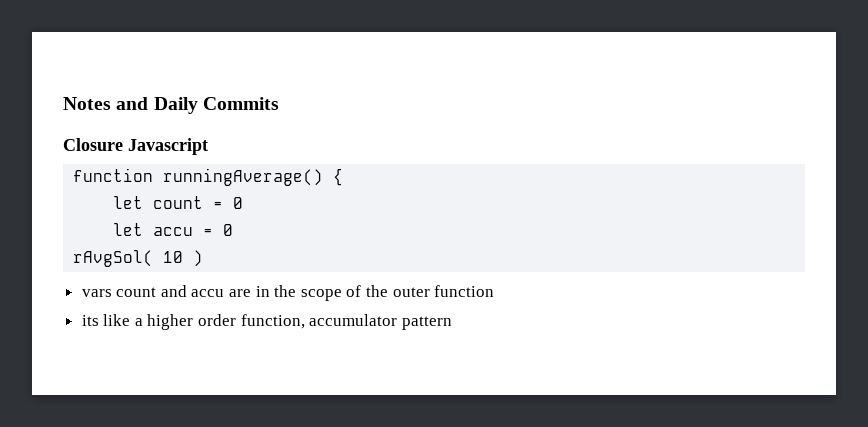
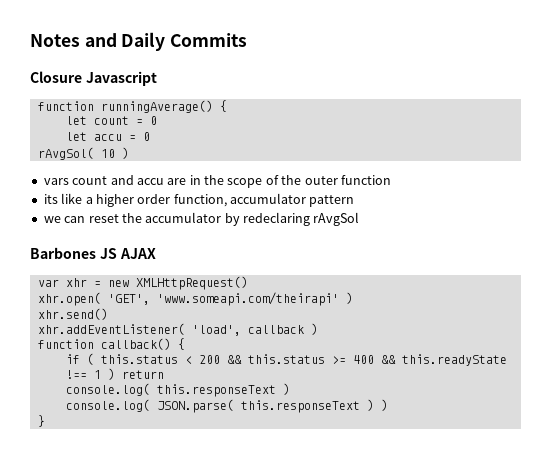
(452, 323) none -> [43,212,360,226] [30,247,156,259] [37,276,248,290] [37,292,353,306] [37,308,108,320] [37,323,318,336] [37,338,185,350] [65,353,507,366] [65,368,164,380] [65,383,290,397] [65,399,388,413] [37,415,45,427] // we can reset the accumulator by redeclaring rAvgSol // Barbones JS AJAX // var xhr = new XMLHttpRequest() // xhr.open( 'GET', 'www.someapi.com/theirapi' ) // xhr.send() // xhr.addEventListener( 'load', callback ) // function callback() { // if ( this.status < 200 && this.status >= 400 && this.readyState !== 1 ) return // console.log( this.responseText ) // console.log( JSON.parse( this.responseText ) ) // }

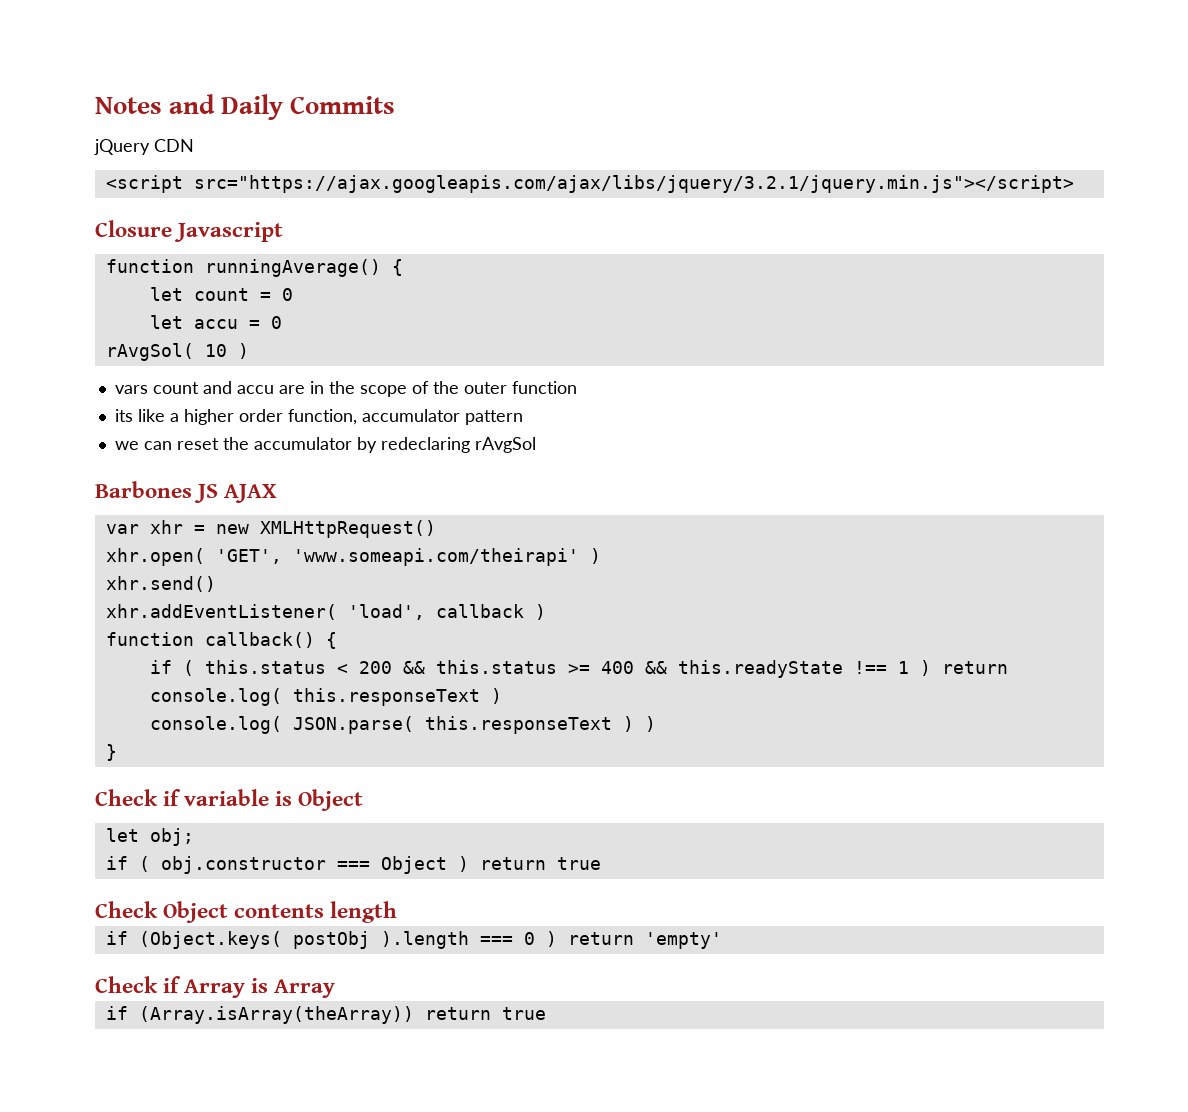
(248, 40) none -> [94,139,194,155] [105,175,1074,193] // jQuery CDN // <script src="https://ajax.googleapis.com/ajax/libs/jquery/3.2.1/jquery.min.js"></script>
(45, 421) none -> [95,789,364,811] [105,828,194,846] [105,856,601,874] [95,901,398,923] [105,931,722,949] [95,976,336,998] [105,1006,546,1024] // Check if variable is Object // let obj; // if ( obj.constructor === Object ) return true // Check Object contents length // if (Object.keys( postObj ).length === 0 ) return 'empty' // Check if Array is Array // if (Array.isArray(theArray)) return true

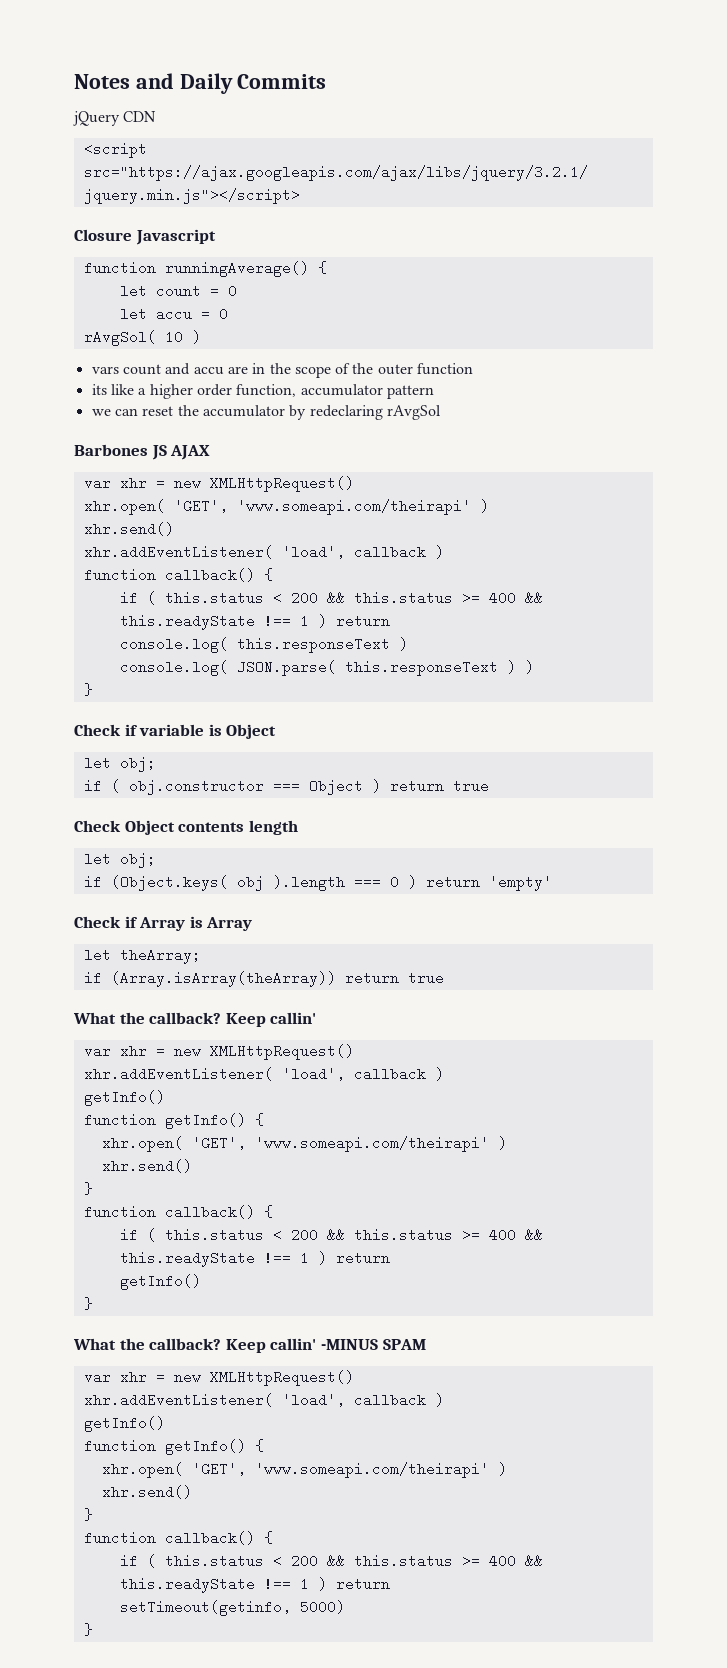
(398, 912) none -> [83,852,156,868] // let obj;
[292,931,370,949] postObj -> [236,875,264,891] obj
(336, 988) none -> [83,948,201,964] // let theArray;
(546, 1013) none -> [73,1012,317,1027] [83,1044,354,1060] [83,1067,444,1081] [83,1090,165,1106] [83,1113,264,1129] [101,1136,507,1152] [101,1159,192,1173] [83,1182,93,1195] [83,1205,273,1219] [119,1228,543,1242] [119,1251,390,1267] [119,1274,201,1290] [83,1297,93,1310] [73,1338,426,1353] [83,1370,354,1386] [83,1393,444,1407] [83,1416,165,1432] [83,1439,264,1455] [101,1462,507,1478] [101,1485,192,1499] [83,1508,93,1521] [83,1531,273,1545] [119,1554,543,1568] [119,1577,390,1593] [119,1600,345,1616] [83,1623,93,1636] // What the callback? Keep callin' // var xhr = new XMLHttpRequest() // xhr.addEventListener( 'load', callback ) // getInfo() // function getInfo() { // xhr.open( 'GET', 'www.someapi.com/theirapi' ) // xhr.send() // } // function callback() { // if ( this.status < 200 && this.status >= 400 && this.readyState !== 1 ) return // getInfo() // } // What the callback? Keep callin' -MINUS SPAM // var xhr = new XMLHttpRequest() // xhr.addEventListener( 'load', callback ) // getInfo() // function getInfo() { // xhr.open( 'GET', 'www.someapi.com/theirapi' ) // xhr.send() // } // function callback() { // if ( this.status < 200 && this.status >= 400 && this.readyState !== 1 ) return // setTimeout(getinfo, 5000) // }

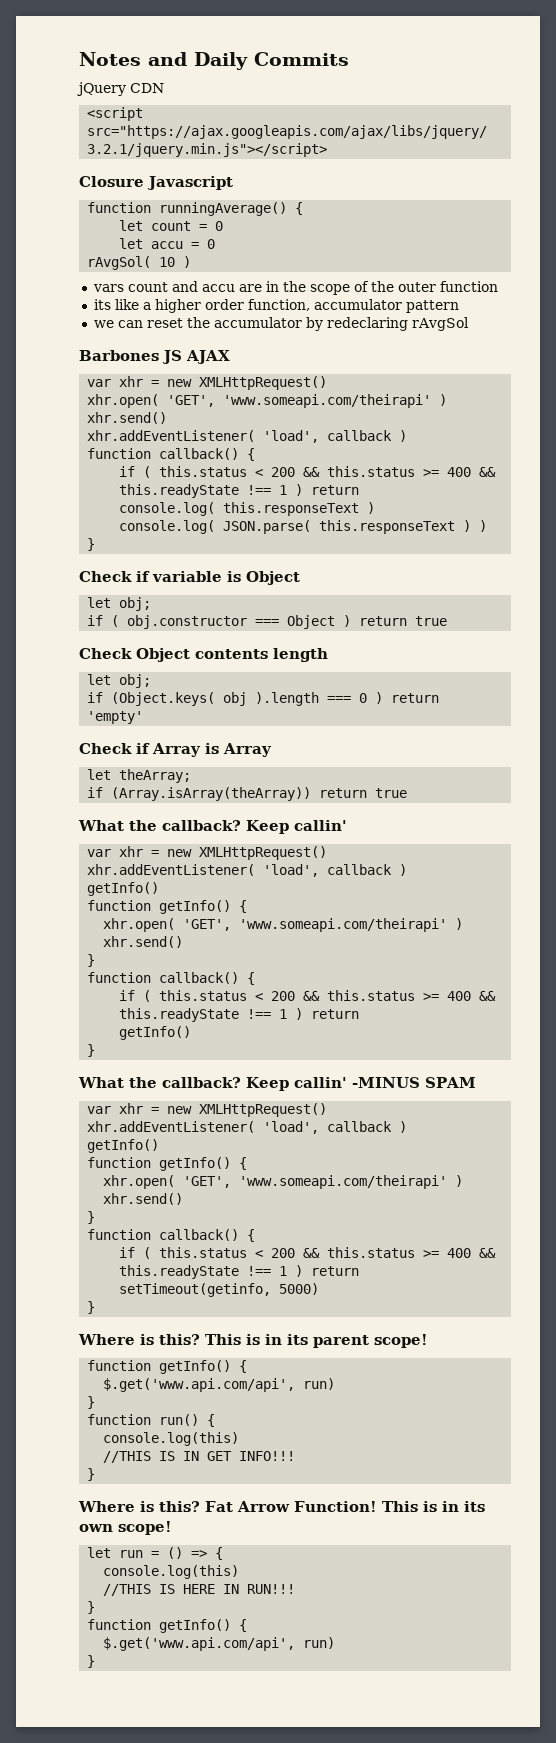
(93, 1629) none -> [78,1334,428,1348] [87,1360,248,1374] [103,1378,336,1392] [87,1396,96,1409] [87,1414,216,1427] [103,1432,240,1446] [103,1451,296,1463] [87,1468,96,1481] [78,1501,485,1512] [79,1521,172,1535] [87,1547,224,1560] [103,1565,240,1579] [103,1584,296,1596] [87,1601,96,1614] [87,1619,248,1633] [103,1637,336,1651] [87,1655,96,1668] // Where is this? This is in its parent scope! // function getInfo() { // $.get('www.api.com/api', run) // } // function run() { // console.log(this) // //THIS IS IN GET INFO!!! // } // Where is this? Fat Arrow Function! This is in its own scope! // let run = () => { // console.log(this) // //THIS IS HERE IN RUN!!! // } // function getInfo() { // $.get('www.api.com/api', run) // }

